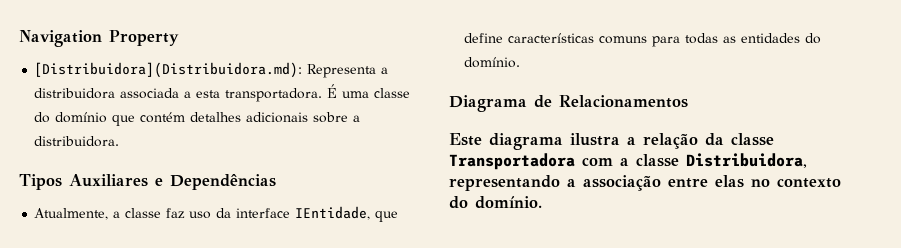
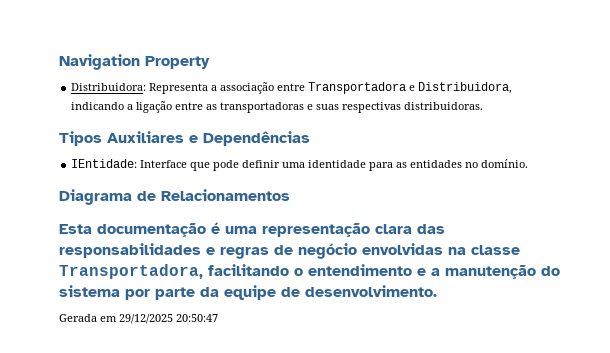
[34,62,303,78] [Distribuidora](Distribuidora.md): -> [71,83,147,91] Distribuidora:
[34,84,411,102] [34,112,361,126] [34,136,120,147] [19,174,276,190] [34,206,399,222] [464,33,719,47] distribuidora associada a esta transportadora. É uma classe do domínio que contém detalhes adicionais sobre a distribuidora. // Tipos Auxiliares e Dependências // Atualmente, a classe faz uso da interface IEntidade, que define características comuns para todas -> [220,82,513,94] [71,101,484,113] [59,131,310,146] [71,159,394,171] associação entre Transportadora e Distribuidora, indicando a ligação entre as transportadoras e suas respectivas distribuidoras. // Tipos Auxiliares e Dependências // IEntidade: Interface que pode definir uma identidade para
[805,33,822,44] do -> [465,162,479,168] no
[449,133,774,150] [449,153,807,170] [449,175,841,191] [449,196,542,209] Este diagrama ilustra a relação da classe Transportadora com a classe Distribuidora, representando a associação entre elas no contexto do domínio. -> [59,222,445,237] [59,243,520,259] [59,264,560,279] [59,285,437,300] [59,314,218,324] Esta documentação é uma representação clara das responsabilidades e regras de negócio envolvidas na classe Transportadora, facilitando o entendimento e a manutenção do sistema por parte da equipe de desenvolvimento. // Gerada em 29/12/2025 20:50:47

